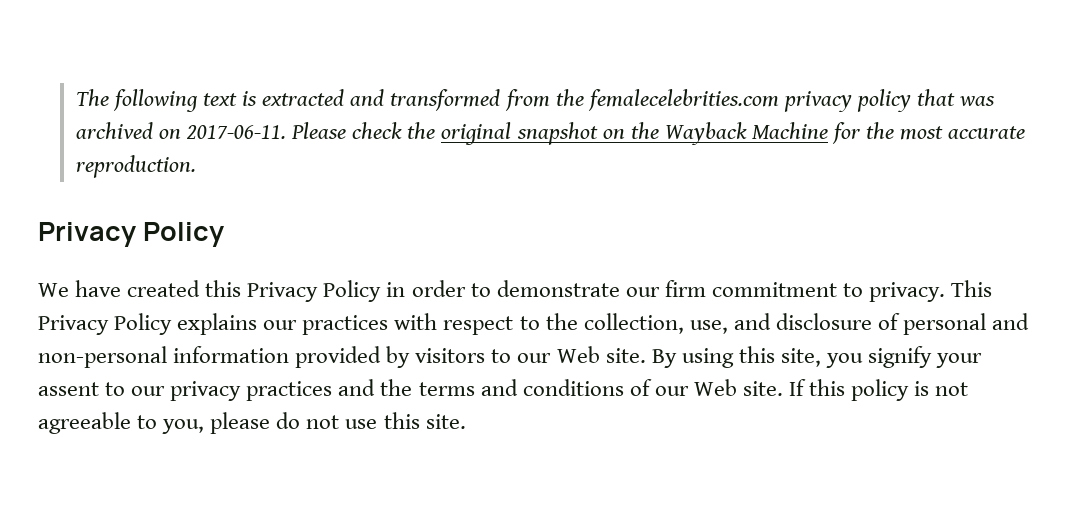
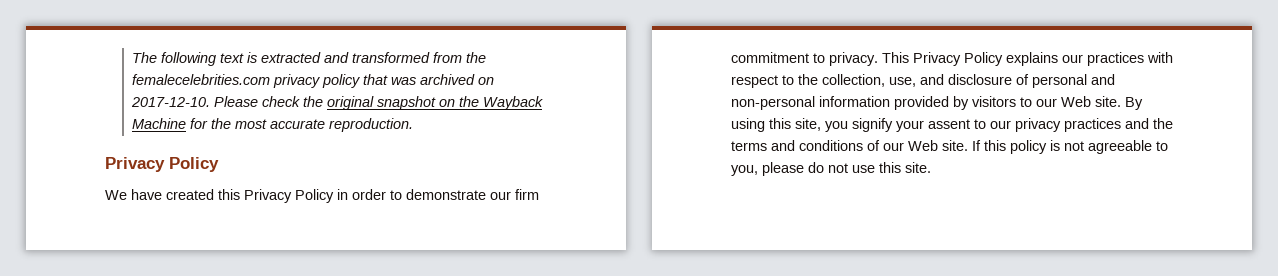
[186,125,287,139] 2017-06-11. -> [131,97,211,107] 2017-12-10.

